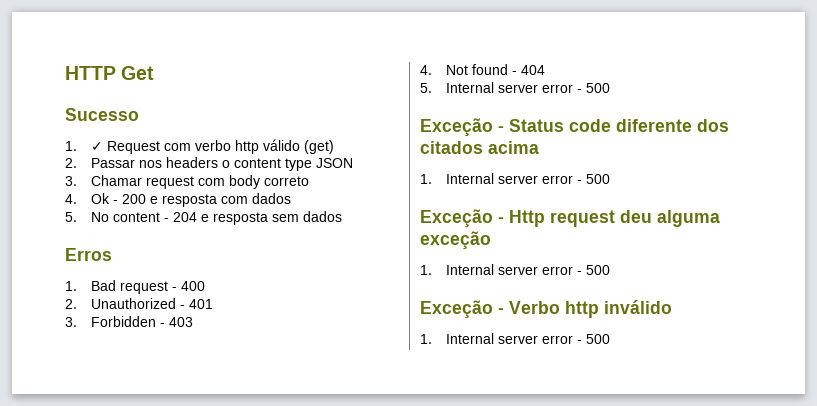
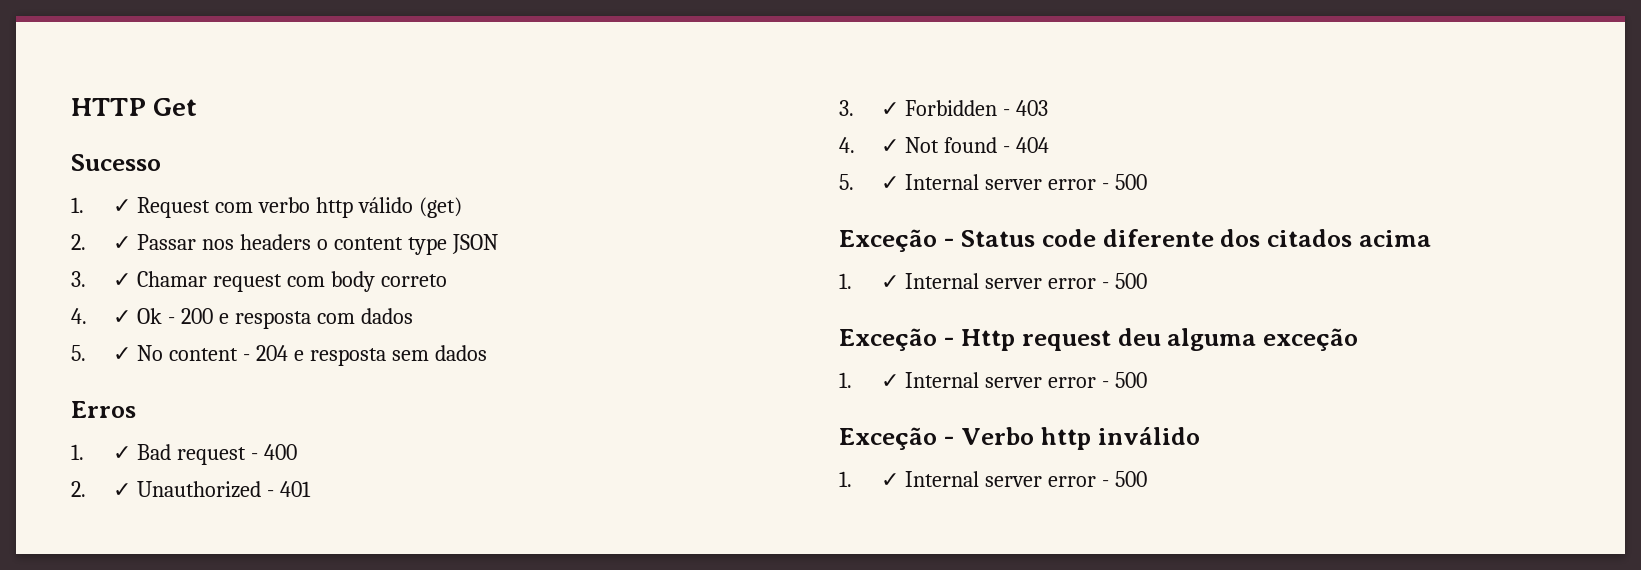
(77, 163) none -> [113,236,132,250] ✓
(77, 181) none -> [113,273,132,287] ✓
(77, 199) none -> [113,310,132,324] ✓
(77, 217) none -> [113,347,132,361] ✓
(77, 286) none -> [113,446,132,460] ✓
(77, 304) none -> [113,483,132,497] ✓
(77, 322) none -> [881,102,900,116] ✓
(432, 70) none -> [881,139,900,153] ✓
(432, 88) none -> [881,176,900,190] ✓
(432, 179) none -> [881,275,900,289] ✓
(432, 270) none -> [881,374,900,388] ✓
(432, 339) none -> [881,473,900,487] ✓

